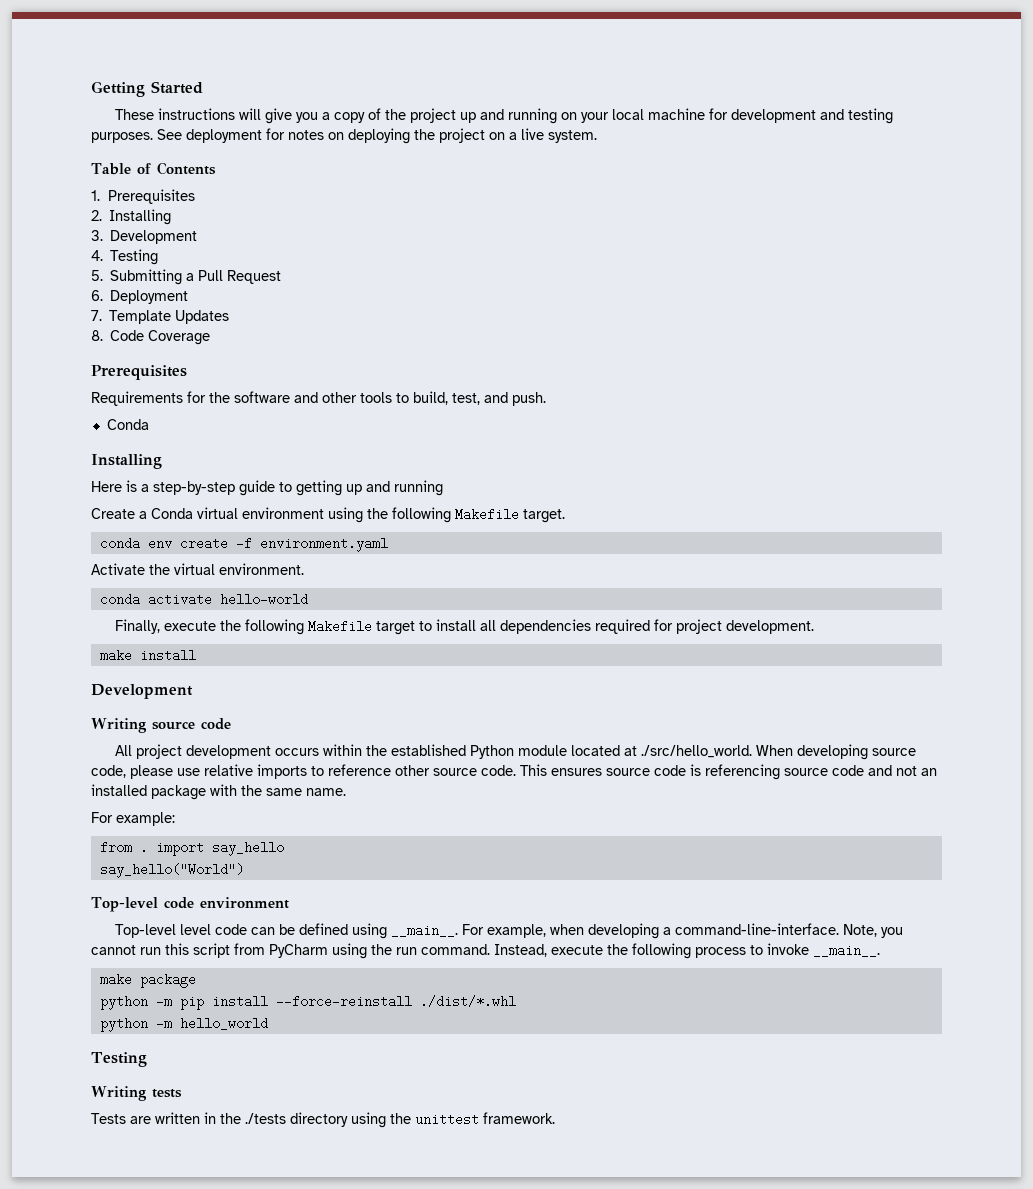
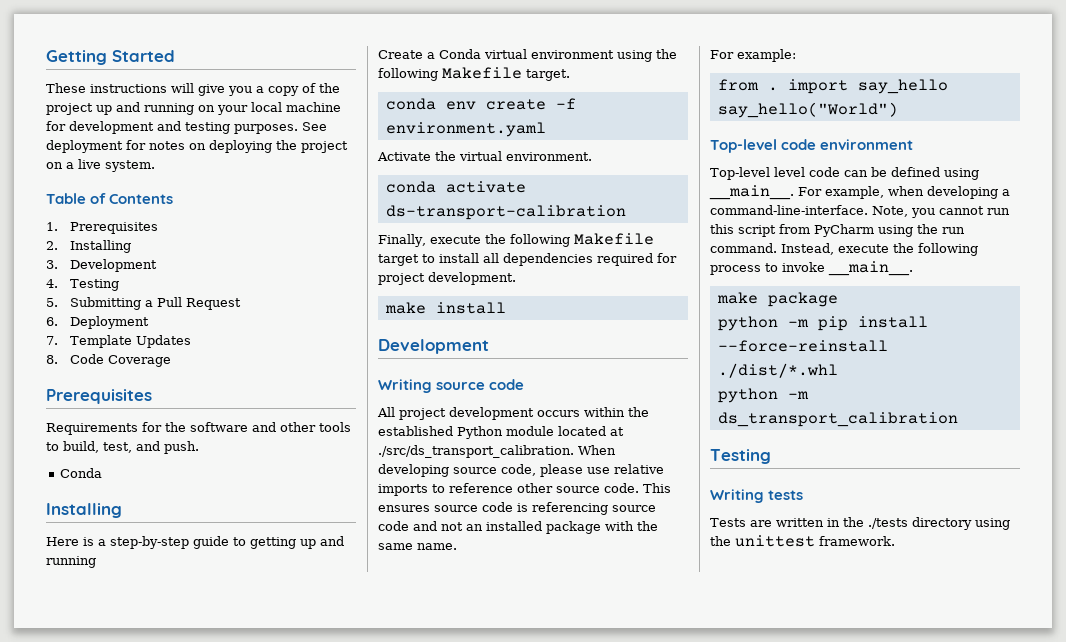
[219,593,308,606] hello-world -> [385,205,626,220] ds-transport-calibration
[641,745,753,758] ./src/hello_world. -> [378,445,574,458] ./src/ds_transport_calibration.
[179,1017,268,1030] hello_world -> [717,412,958,427] ds_transport_calibration

